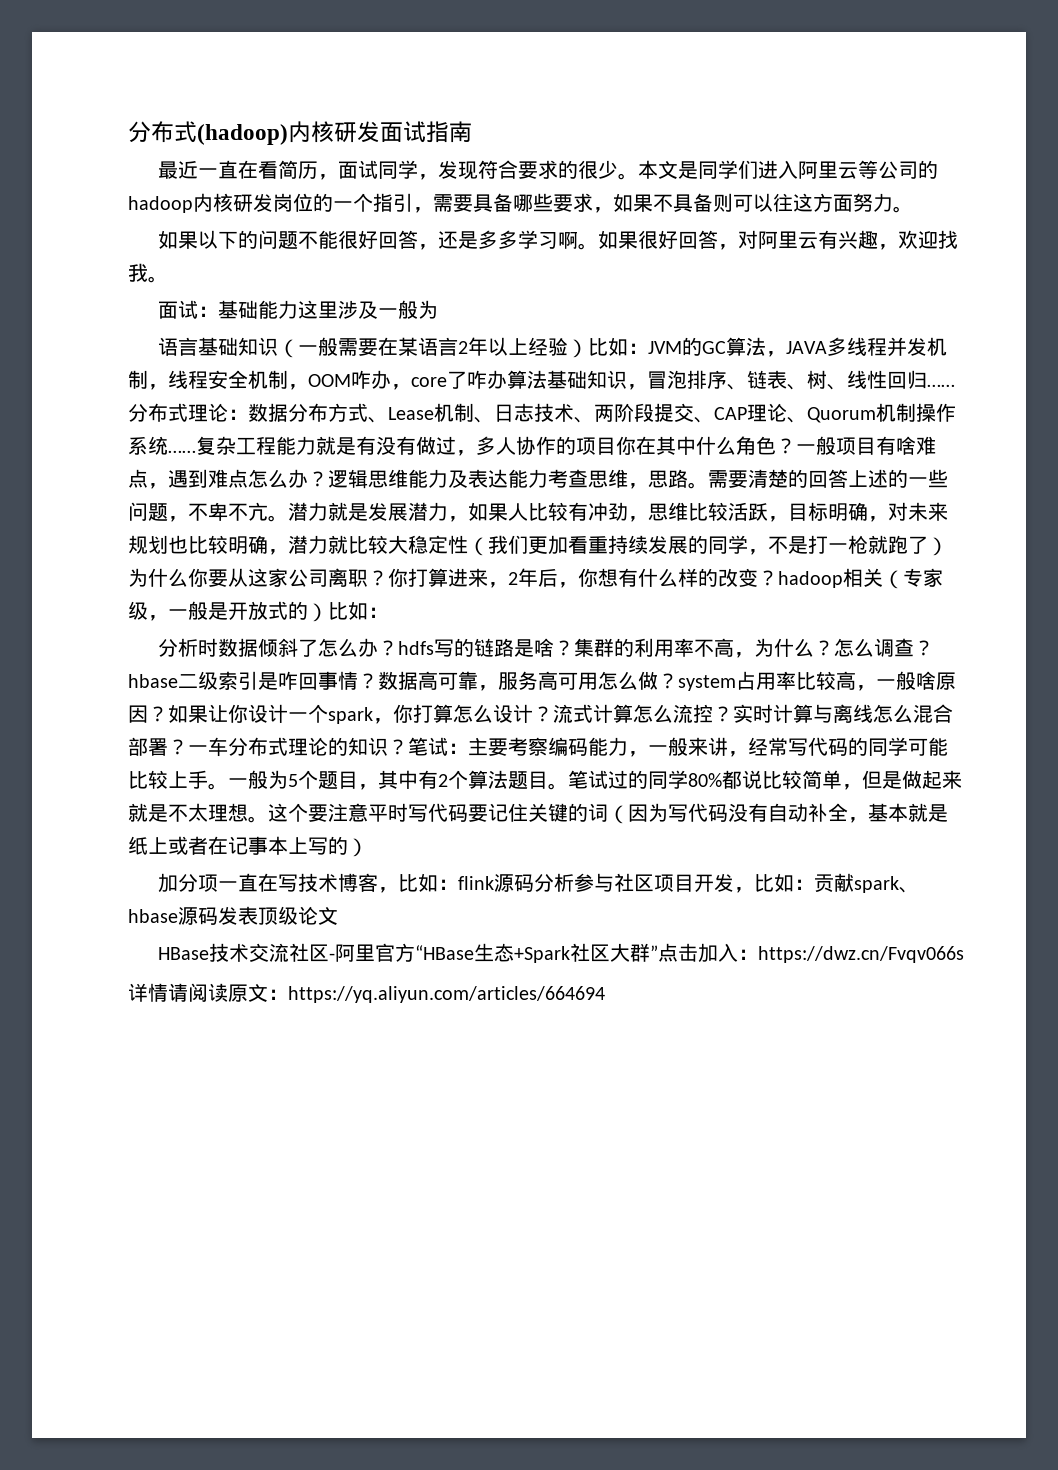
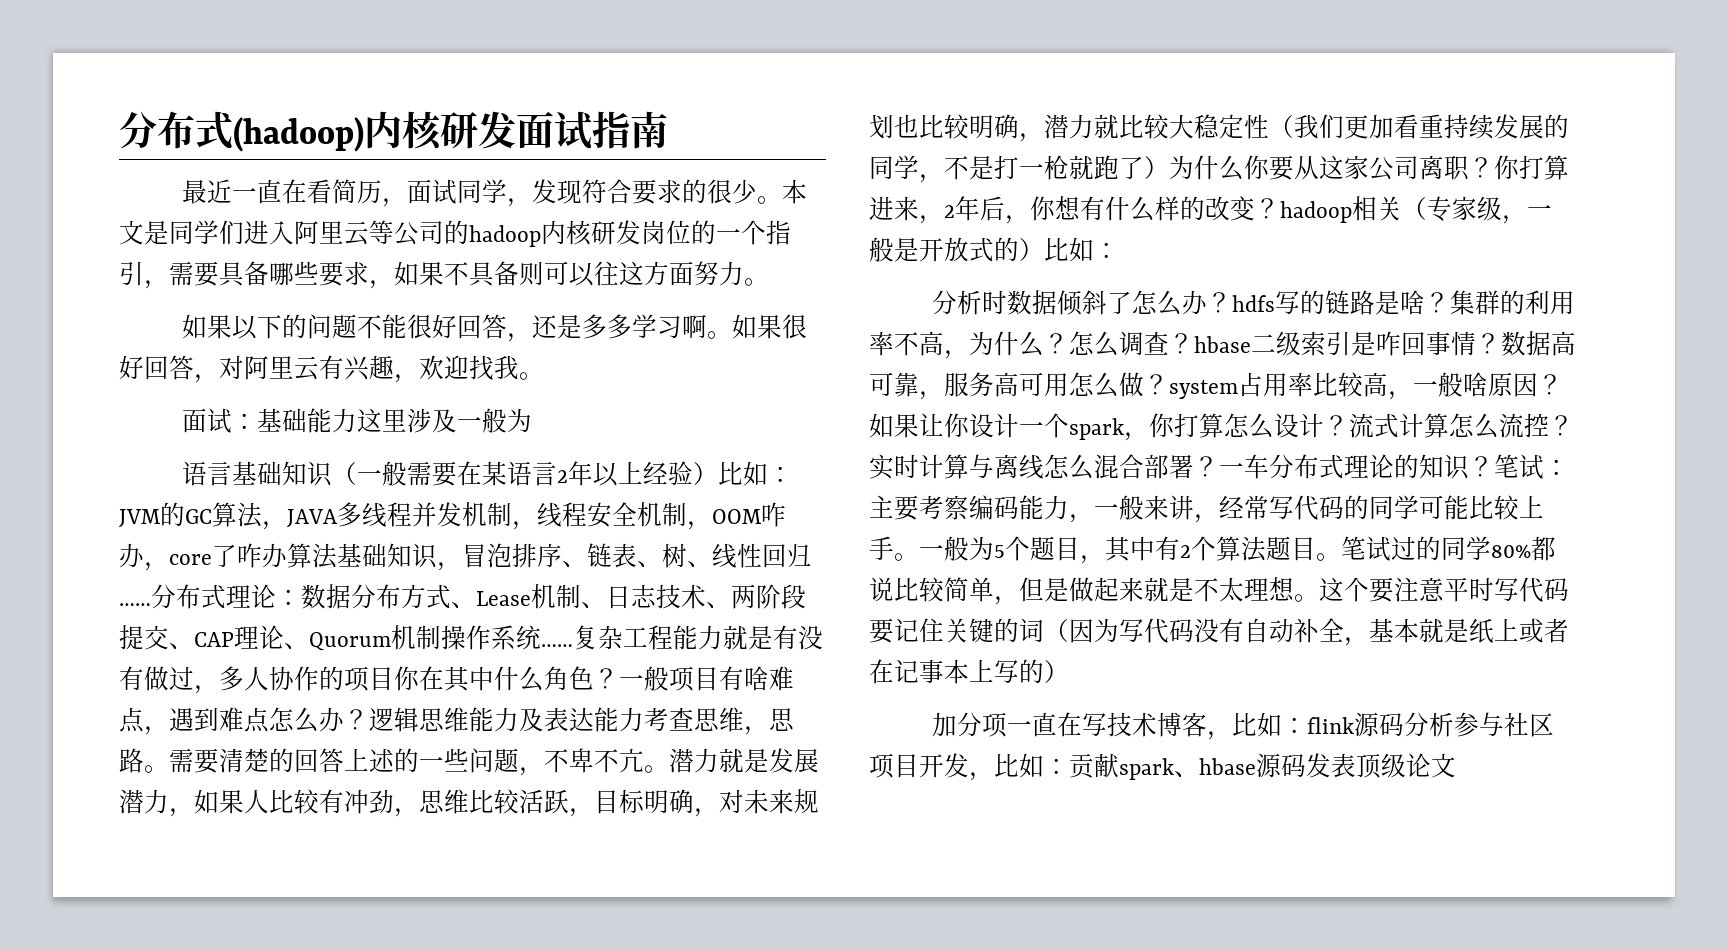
[157,943,964,963] [128,983,605,1003] // HBase技术交流社区-阿里官方“HBase生态+Spark社区大群”点击加入：https://dwz.cn/Fvqv066s // 详情请阅读原文：https://yq.aliyun.com/articles/664694 -> (1456, 765) none

